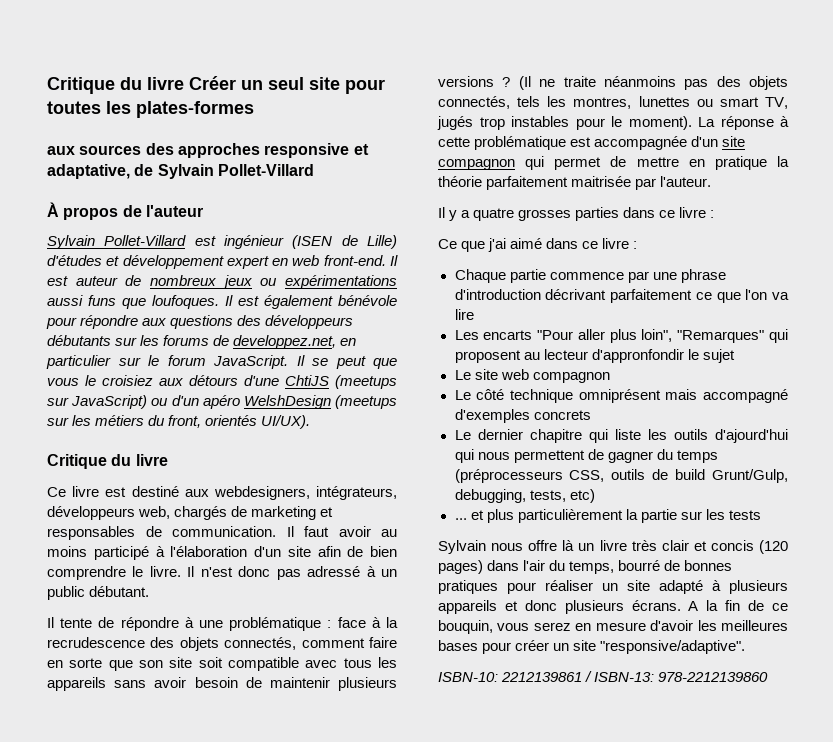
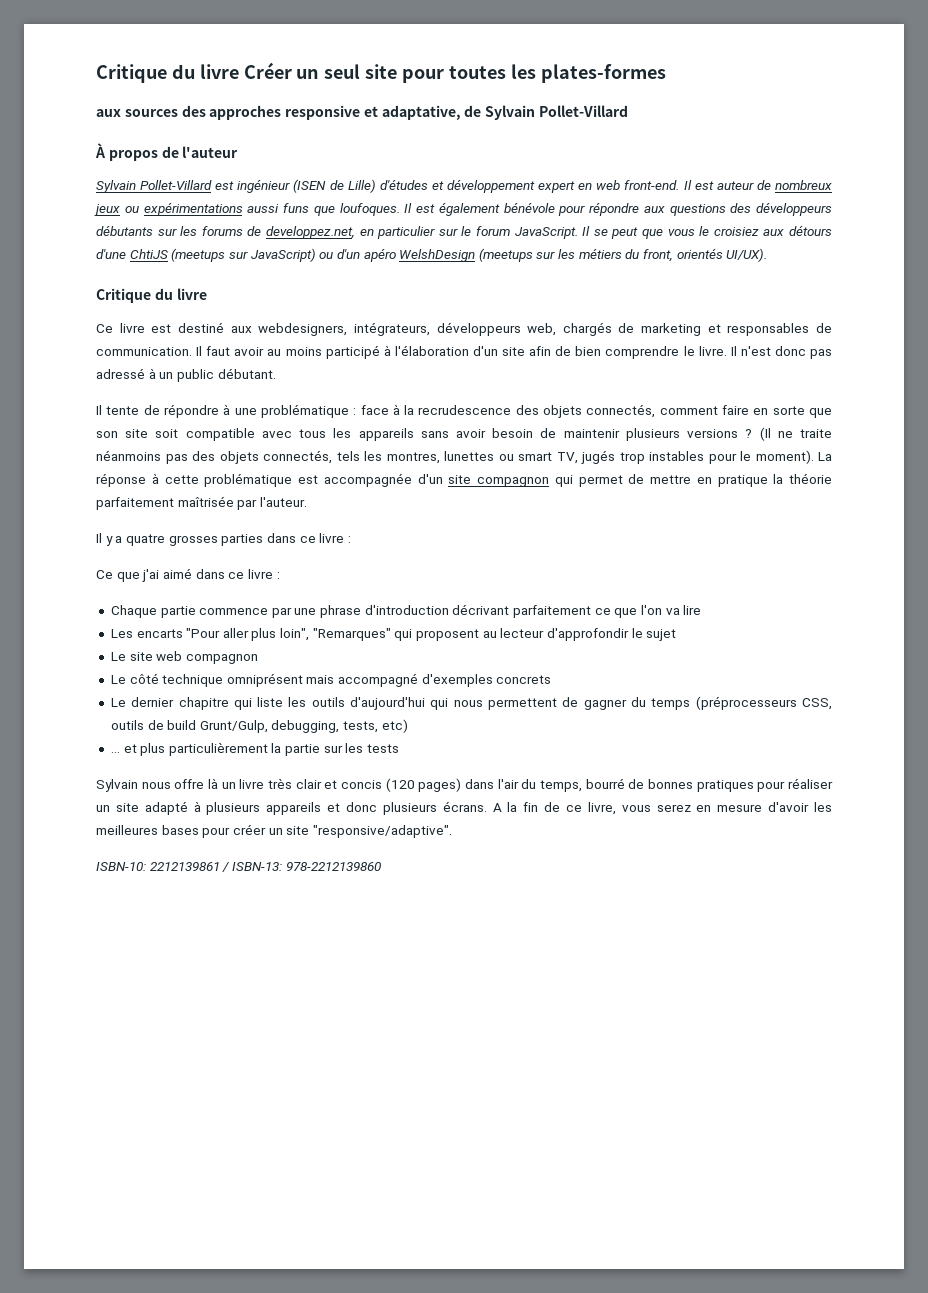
[571,176,632,187] maitrisée -> [177,496,234,507] maîtrisée
[591,349,684,363] d'appronfondir -> [546,628,629,641] d'approfondir
[715,429,788,443] d'ajourd'hui -> [350,697,426,710] d'aujourd'hui
[438,620,493,634] bouquin, -> [587,802,616,815] livre,

